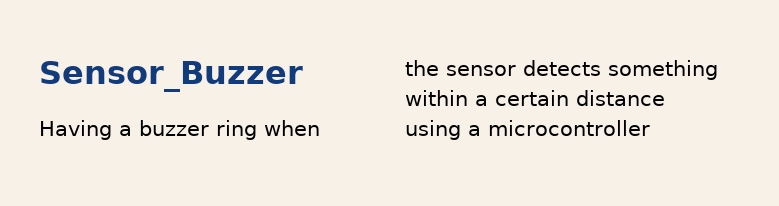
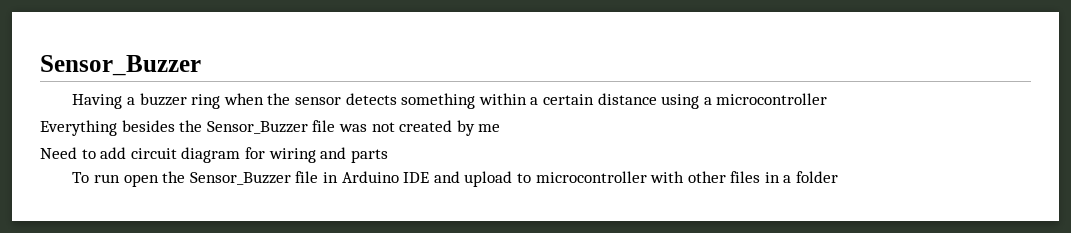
(650, 128) none -> [40,120,501,136] [40,147,388,163] [72,171,839,187] // Everything besides the Sensor_Buzzer file was not created by me // Need to add circuit diagram for wiring and parts // To run open the Sensor_Buzzer file in Arduino IDE and upload to microcontroller with other files in a folder

